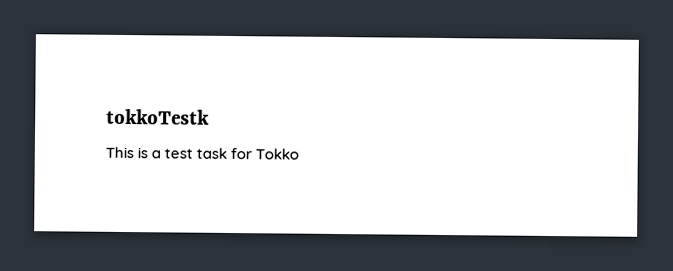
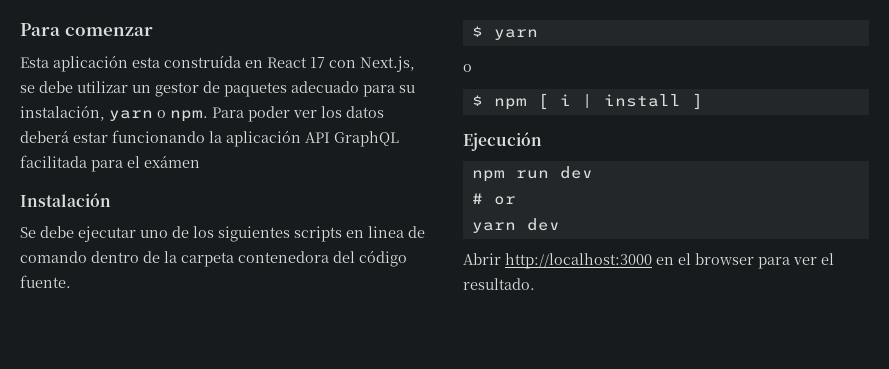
[106,108,210,125] [105,146,300,160] tokkoTestk // This is a test task for Tokko -> [20,23,153,36] [20,55,415,72] [20,81,415,97] [20,105,384,122] [20,130,399,147] [20,155,200,172] [20,193,111,207] [20,226,425,242] [20,250,407,267] [20,275,71,288] [471,26,538,40] [463,64,472,72] [471,93,703,110] [463,132,542,151] [471,166,593,182] [471,193,516,205] [471,218,560,233] [463,253,834,269] [463,278,535,290] Para comenzar // Esta aplicación esta construída en React 17 con Next.js, se debe utilizar un gestor de paquetes adecuado para su instalación, yarn o npm. Para poder ver los datos deberá estar funcionando la aplicación API GraphQL facilitada para el exámen // Instalación // Se debe ejecutar uno de los siguientes scripts en linea de comando dentro de la carpeta contenedora del código fuente. // $ yarn // o // $ npm [ i | install ] // Ejecución // npm run dev // # or // yarn dev // Abrir http://localhost:3000 en el browser para ver el resultado.

